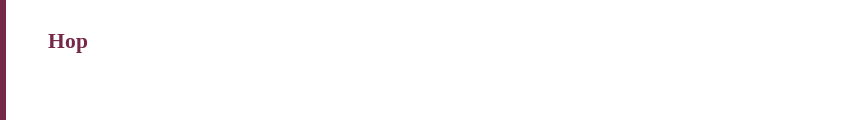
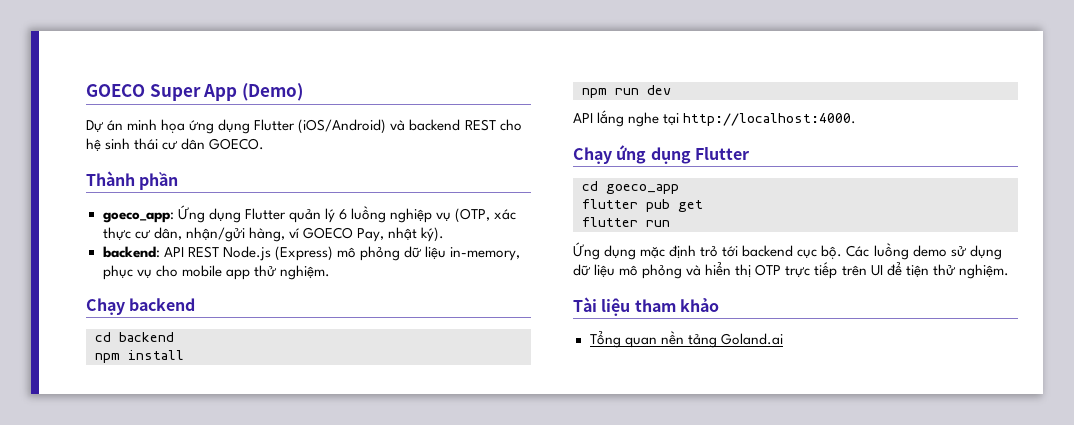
[48,34,88,53] Hop -> [86,83,303,101] [86,119,522,134] [86,138,265,151] [86,171,179,190] [102,205,517,223] [102,227,444,242] [102,246,520,261] [102,265,330,280] [86,298,196,315] [95,332,174,342] [95,350,184,363] [582,85,671,98] [573,110,857,127] [573,145,749,164] [582,181,679,194] [582,199,703,212] [582,217,670,227] [573,242,1002,260] [573,262,1009,279] [573,297,719,316] [589,331,783,348] GOECO Super App (Demo) // Dự án minh họa ứng dụng Flutter (iOS/Android) và backend REST cho hệ sinh thái cư dân GOECO. // Thành phần // goeco_app: Ứng dụng Flutter quản lý 6 luồng nghiệp vụ (OTP, xác thực cư dân, nhận/gửi hàng, ví GOECO Pay, nhật ký). // backend: API REST Node.js (Express) mô phỏng dữ liệu in-memory, phục vụ cho mobile app thử nghiệm. // Chạy backend // cd backend // npm install // npm run dev // API lắng nghe tại http://localhost:4000. // Chạy ứng dụng Flutter // cd goeco_app // flutter pub get // flutter run // Ứng dụng mặc định trỏ tới backend cục bộ. Các luồng demo sử dụng dữ liệu mô phỏng và hiển thị OTP trực tiếp trên UI để tiện thử nghiệm. // Tài liệu tham khảo // Tổng quan nền tảng Goland.ai

